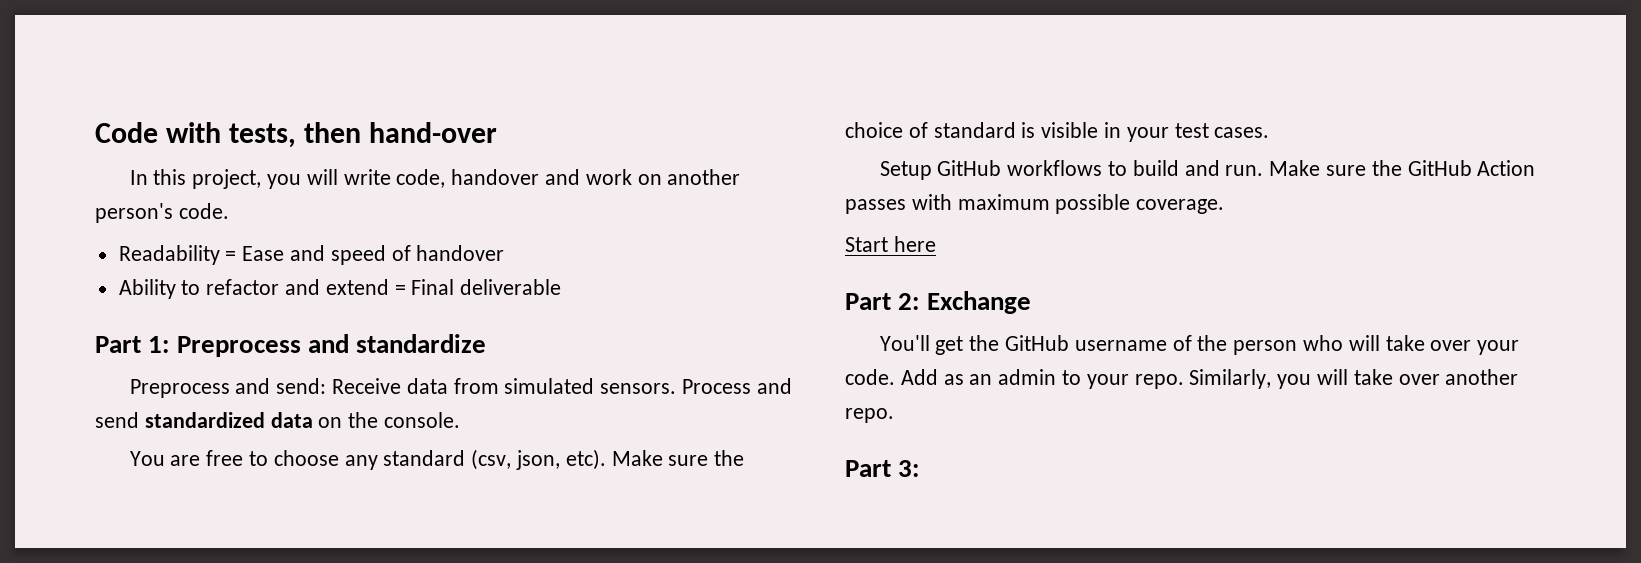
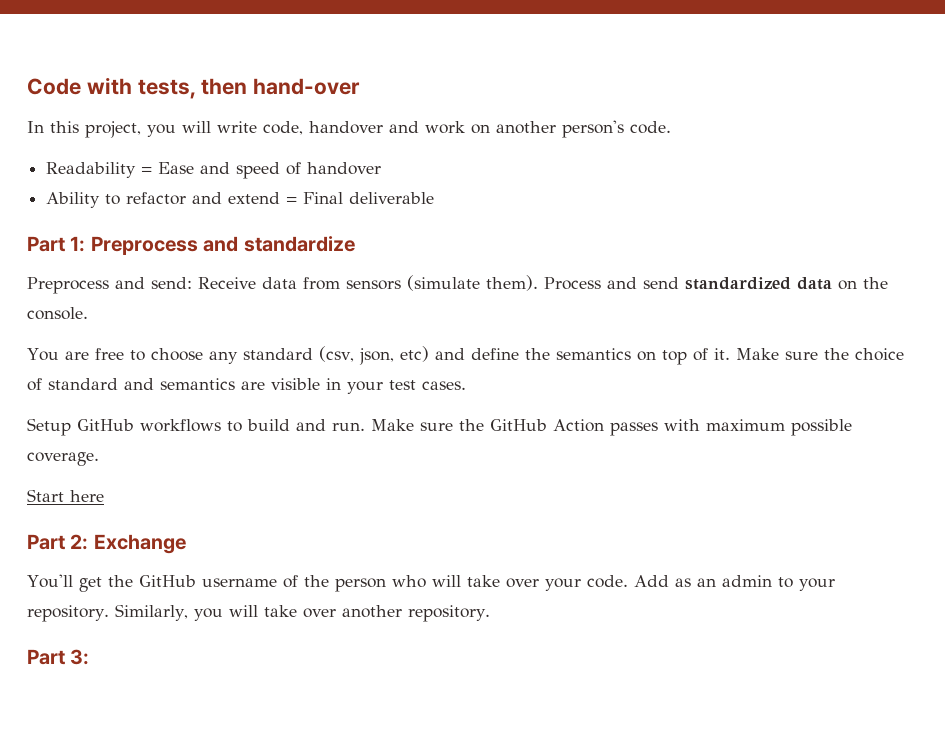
[504,378,677,394] simulated sensors. -> [346,275,538,291] sensors (simulate them).
[565,449,606,470] etc). -> [399,346,730,365] etc) and define the semantics on top of it.
[1021,122,1036,138] is -> [124,378,265,390] and semantics are
[1134,374,1184,389] repo. -> [27,605,109,622] repository.
[845,408,894,423] repo. -> [407,605,490,622] repository.

